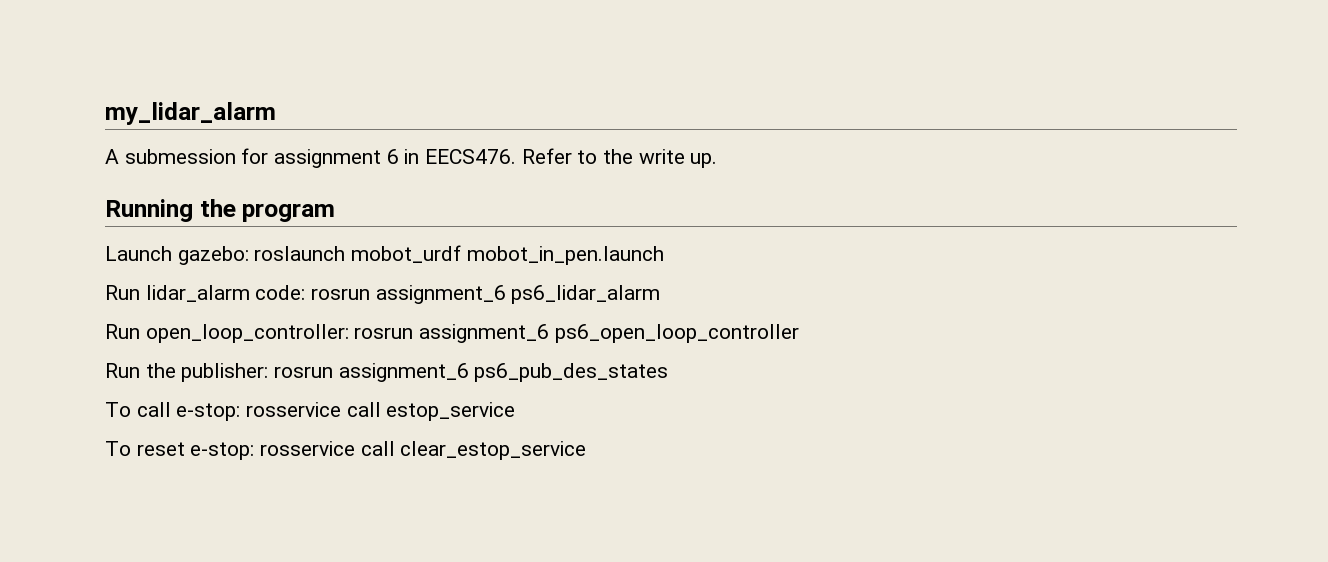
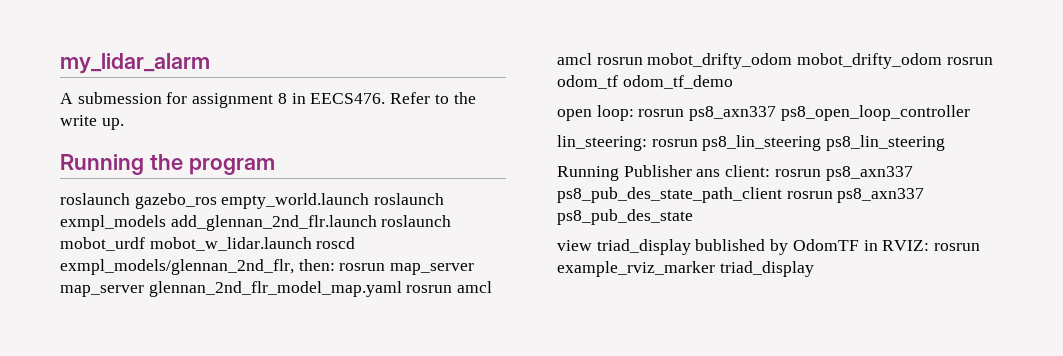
[386,149,399,164] 6 -> [277,93,287,104] 8
[105,245,664,265] [105,285,661,304] [105,324,799,343] [105,363,669,382] [105,402,516,421] [105,441,587,460] Launch gazebo: roslaunch mobot_urdf mobot_in_pen.launch // Run lidar_alarm code: rosrun assignment_6 ps6_lidar_alarm // Run open_loop_controller: rosrun assignment_6 ps6_open_loop_controller // Run the publisher: rosrun assignment_6 ps6_pub_des_states // To call e-stop: rosservice call estop_service // To reset e-stop: rosservice call clear_estop_service -> [60,193,445,209] [60,215,452,231] [60,237,356,251] [60,259,475,275] [60,281,493,297] [557,53,993,69] [557,75,733,89] [557,105,970,121] [557,135,946,151] [557,165,913,181] [557,187,925,203] [557,209,693,225] [557,239,981,255] [557,261,814,277] roslaunch gazebo_ros empty_world.launch roslaunch exmpl_models add_glennan_2nd_flr.launch roslaunch mobot_urdf mobot_w_lidar.launch roscd exmpl_models/glennan_2nd_flr, then: rosrun map_server map_server glennan_2nd_flr_model_map.yaml rosrun amcl amcl rosrun mobot_drifty_odom mobot_drifty_odom rosrun odom_tf odom_tf_demo // open loop: rosrun ps8_axn337 ps8_open_loop_controller // lin_steering: rosrun ps8_lin_steering ps8_lin_steering // Running Publisher ans client: rosrun ps8_axn337 ps8_pub_des_state_path_client rosrun ps8_axn337 ps8_pub_des_state // view triad_display bublished by OdomTF in RVIZ: rosrun example_rviz_marker triad_display

